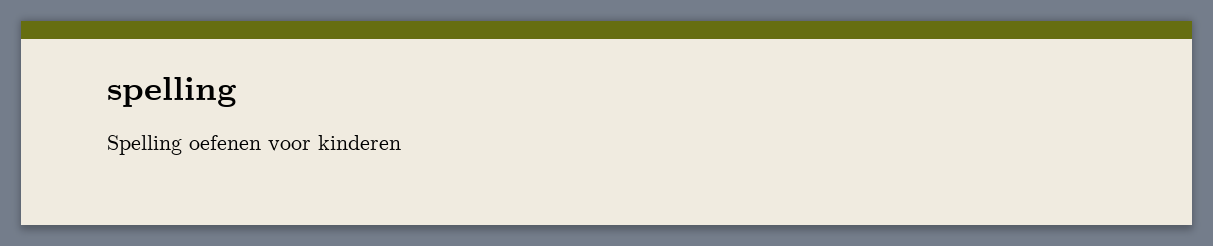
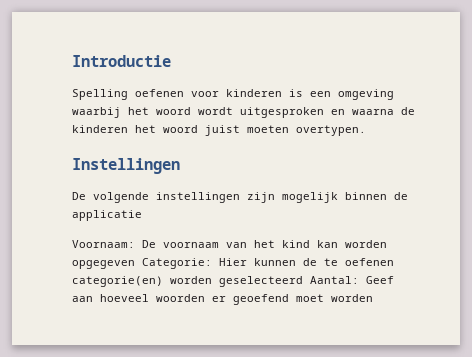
[107,77,237,107] spelling -> [72,55,171,67] Introductie
(401, 142) none -> [289,89,394,100] [72,107,415,118] [72,125,366,136] [72,158,180,174] [72,192,408,203] [72,210,142,221] [72,240,387,248] [72,258,394,269] [72,276,394,287] [72,294,373,305] is een omgeving waarbij het woord wordt uitgesproken en waarna de kinderen het woord juist moeten overtypen. // Instellingen // De volgende instellingen zijn mogelijk binnen de applicatie // Voornaam: De voornaam van het kind kan worden opgegeven Categorie: Hier kunnen de te oefenen categorie(en) worden geselecteerd Aantal: Geef aan hoeveel woorden er geoefend moet worden

